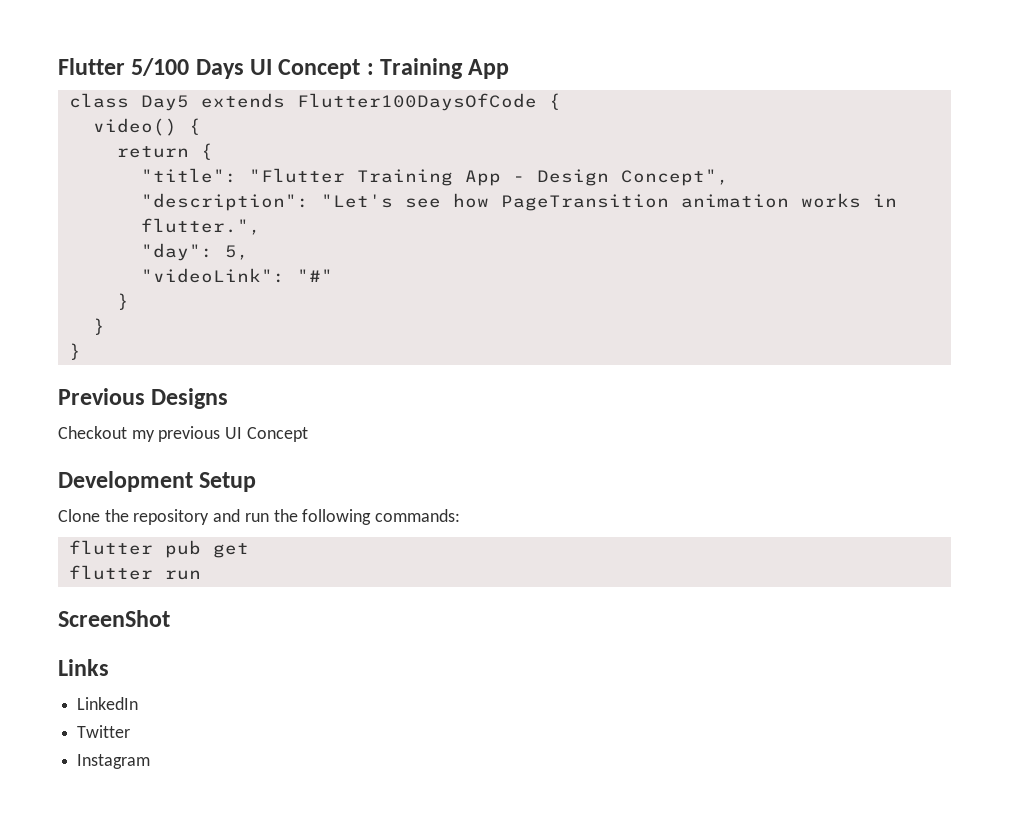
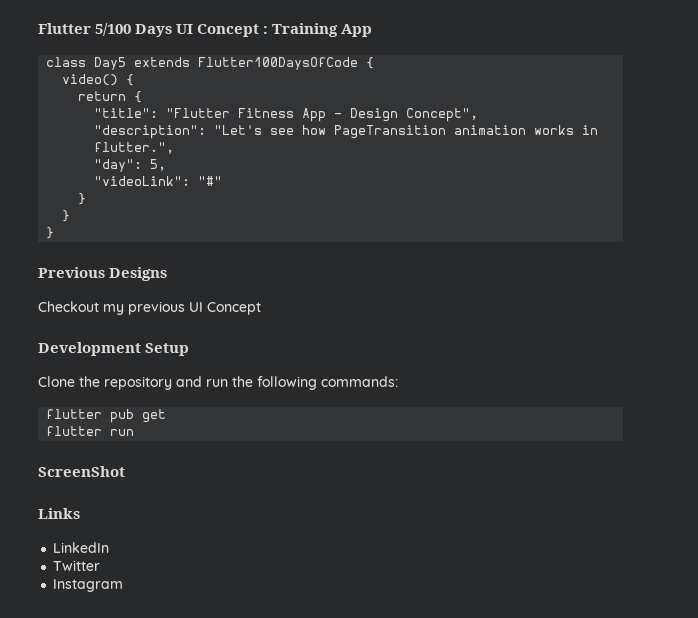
[356,169,453,186] Training -> [238,108,295,118] Fitness

